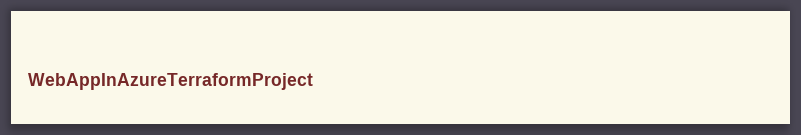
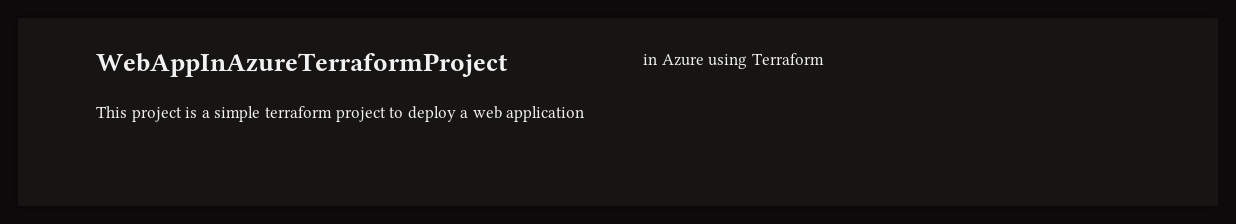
(313, 81) none -> [96,106,585,122] [643,53,824,69] // This project is a simple terraform project to deploy a web application in Azure using Terraform

